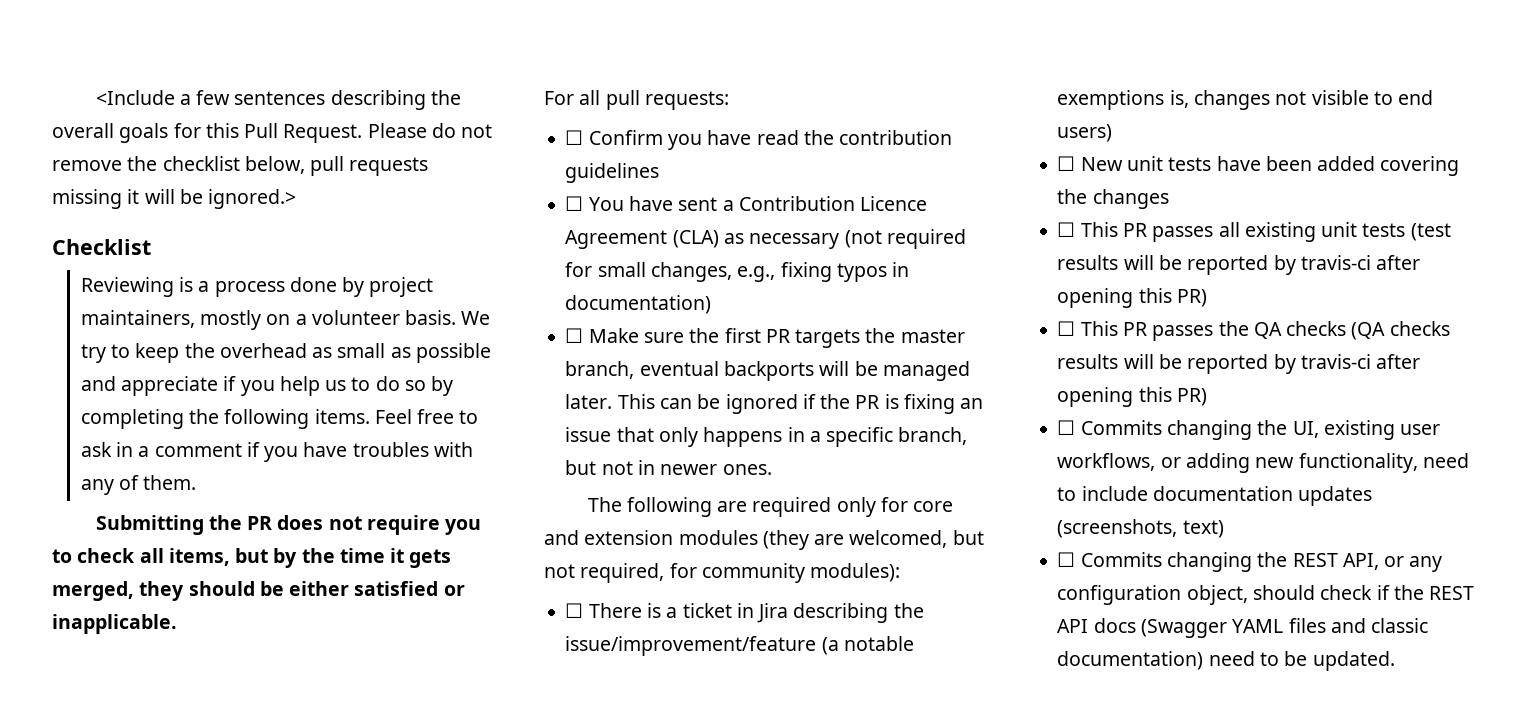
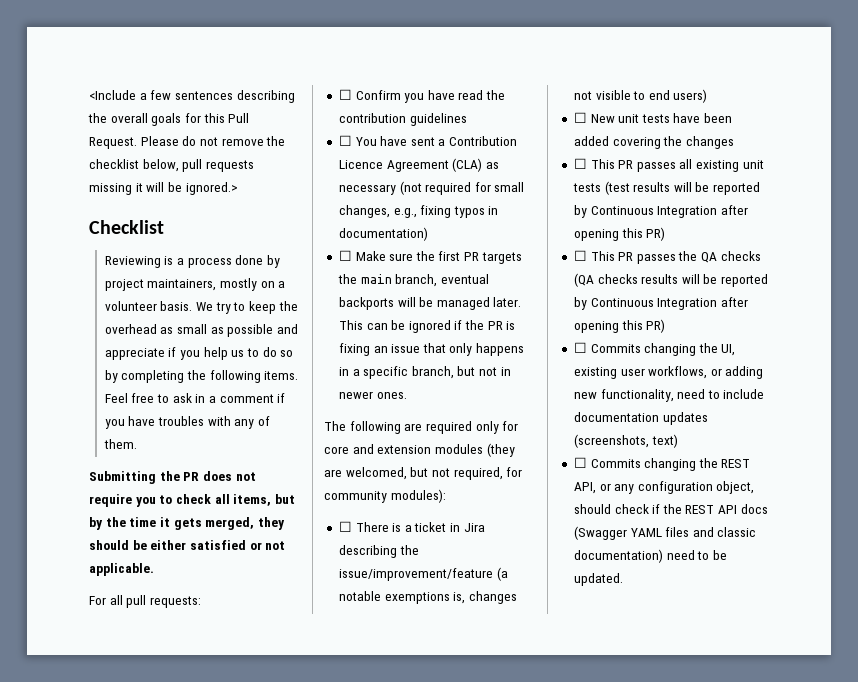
[52,614,177,634] inapplicable. -> [265,541,286,550] [89,563,154,576] not applicable.
[900,329,965,343] master -> [360,274,392,284] main
[1300,255,1371,270] travis-ci -> [590,206,718,218] Continuous Integration
[1300,354,1371,369] travis-ci -> [590,298,718,310] Continuous Integration

